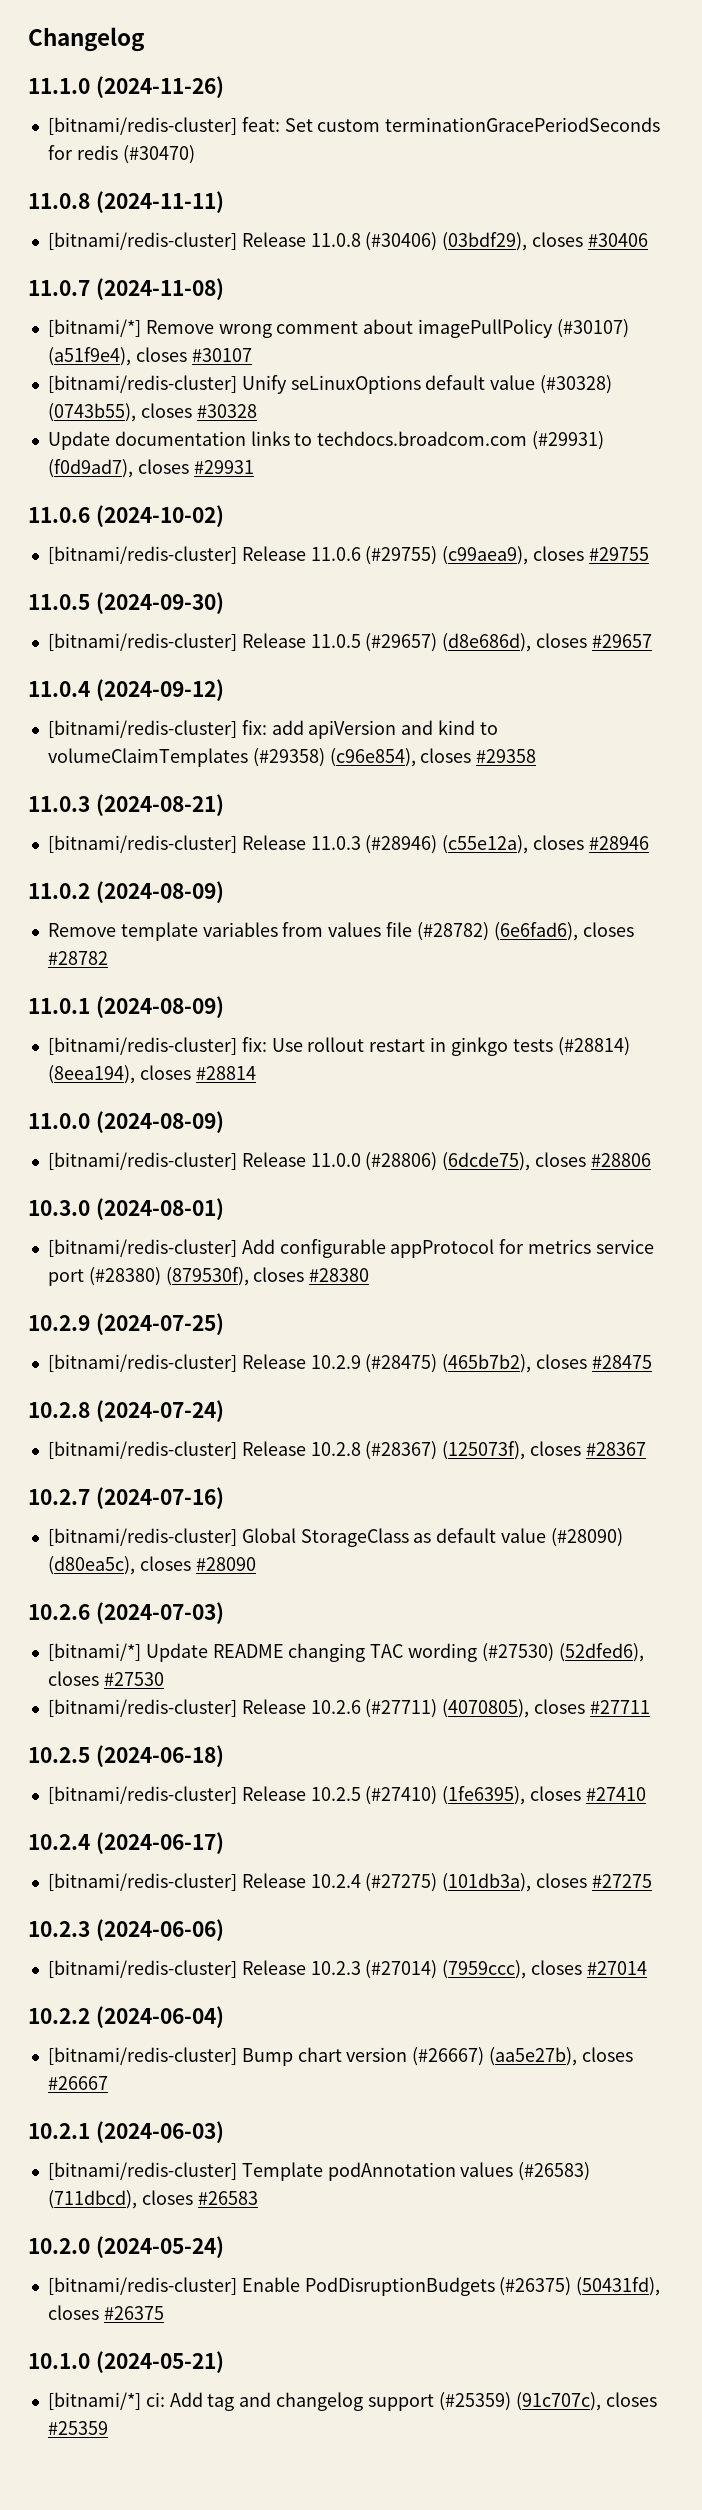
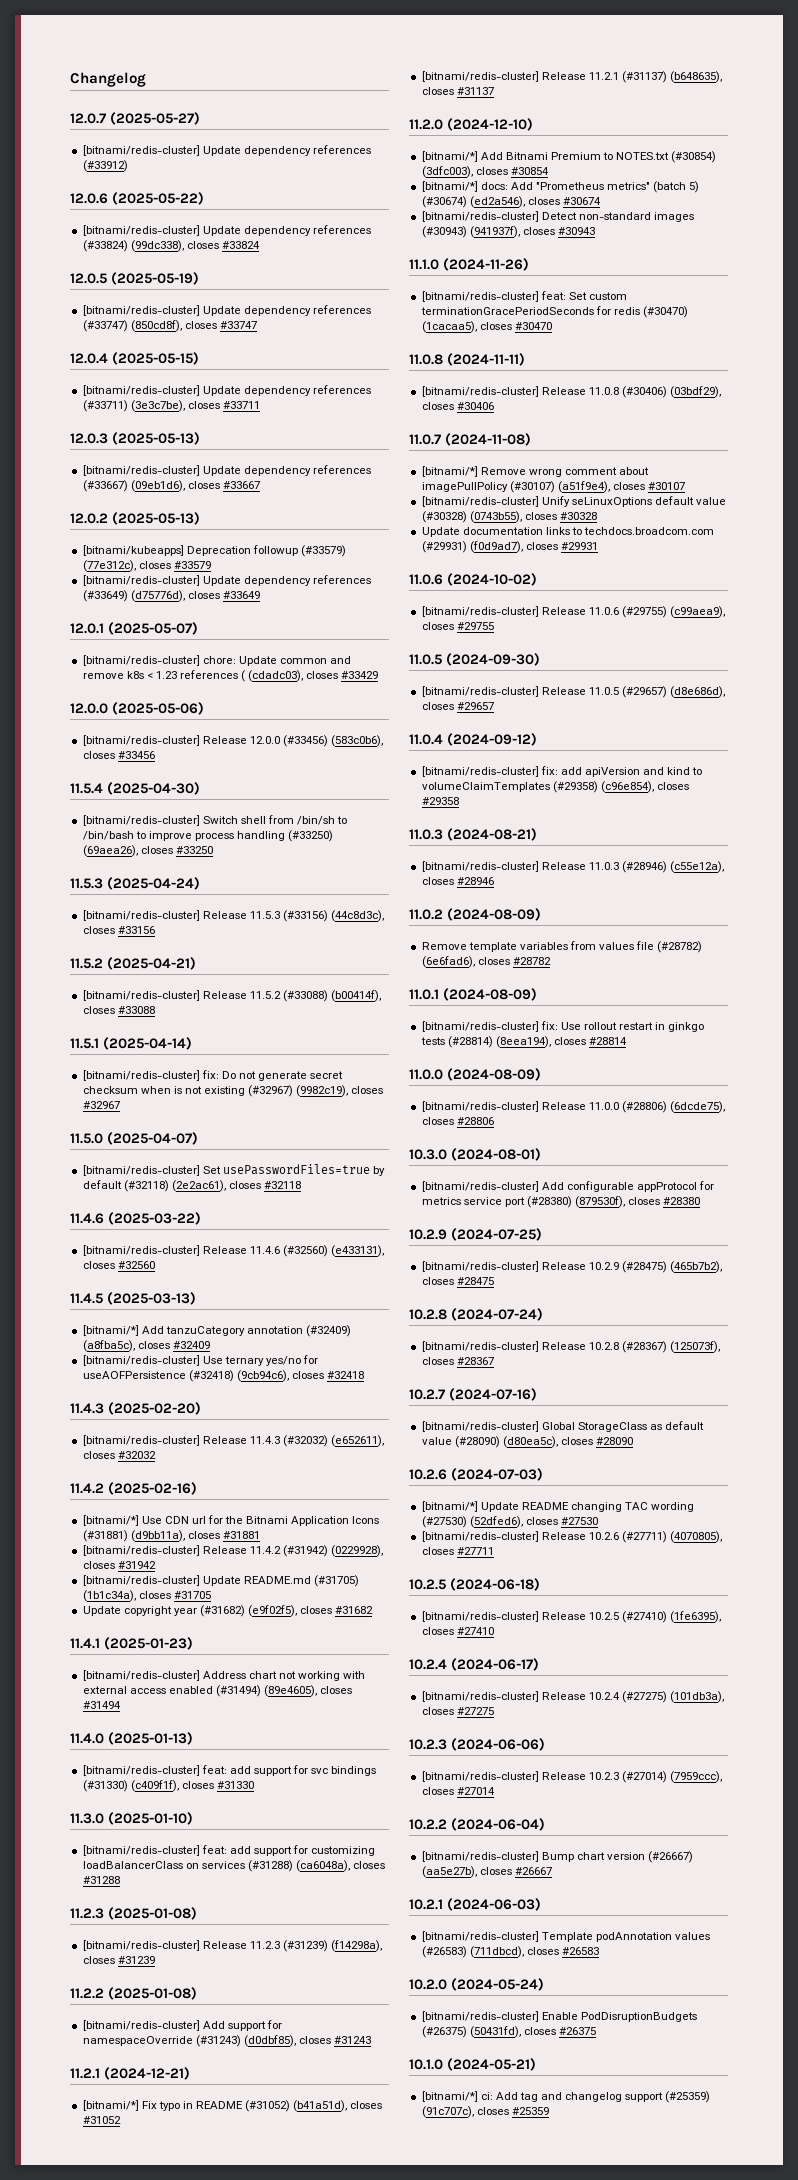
(145, 39) none -> [70,112,200,125] [82,145,371,156] [82,160,128,172] [70,192,204,205] [82,225,371,236] [82,240,260,252] [70,272,199,285] [82,305,371,316] [82,320,257,332] [70,352,199,365] [82,385,371,396] [82,400,260,412] [70,432,200,445] [82,465,371,476] [82,480,260,492] [70,512,200,525] [82,545,346,557] [82,560,211,572] [82,575,371,586] [82,590,260,602] [70,622,198,635] [82,655,352,666] [82,670,379,682] [70,702,204,715] [82,735,384,747] [82,751,155,759] [70,782,200,795] [82,815,348,826] [82,830,334,842] [82,845,213,857] [70,877,200,890] [82,910,385,922] [82,926,155,934] [70,957,196,970] [82,990,382,1002] [82,1006,155,1014] [70,1037,192,1050] [82,1070,344,1081] [82,1085,384,1097] [82,1101,120,1109] [70,1132,198,1145] [82,1164,385,1176] [82,1180,302,1192] [70,1212,201,1225] [82,1245,385,1257] [82,1261,155,1269] [70,1292,196,1305] [82,1325,352,1337] [82,1340,210,1352] [82,1355,319,1366] [82,1370,365,1382] [70,1402,201,1415] [82,1435,385,1447] [82,1451,156,1459] [70,1482,197,1495] [82,1515,380,1526] [82,1530,260,1542] [82,1545,384,1557] [82,1561,156,1569] [82,1575,359,1587] [82,1590,211,1602] [82,1605,374,1617] [70,1637,193,1650] [82,1670,366,1681] [82,1685,353,1697] [82,1701,121,1709] [70,1732,193,1745] [82,1765,377,1776] [82,1780,254,1792] [70,1812,193,1825] [82,1845,376,1856] [82,1860,386,1872] [82,1876,120,1884] [70,1907,197,1920] [82,1940,383,1952] [82,1956,155,1964] [70,1987,197,2000] [82,2020,282,2031] [82,2035,372,2047] [70,2067,190,2080] [82,2100,383,2112] [82,2116,121,2124] [421,71,723,83] [421,87,494,95] [409,118,533,131] [421,151,717,163] [421,166,549,178] [421,181,700,193] [421,196,601,208] [421,211,694,222] [421,226,595,238] // 12.0.7 (2025-05-27) // [bitnami/redis-cluster] Update dependency references (#33912) // 12.0.6 (2025-05-22) // [bitnami/redis-cluster] Update dependency references (#33824) (99dc338), closes #33824 // 12.0.5 (2025-05-19) // [bitnami/redis-cluster] Update dependency references (#33747) (850cd8f), closes #33747 // 12.0.4 (2025-05-15) // [bitnami/redis-cluster] Update dependency references (#33711) (3e3c7be), closes #33711 // 12.0.3 (2025-05-13) // [bitnami/redis-cluster] Update dependency references (#33667) (09eb1d6), closes #33667 // 12.0.2 (2025-05-13) // [bitnami/kubeapps] Deprecation followup (#33579) (77e312c), closes #33579 // [bitnami/redis-cluster] Update dependency references (#33649) (d75776d), closes #33649 // 12.0.1 (2025-05-07) // [bitnami/redis-cluster] chore: Update common and remove k8s < 1.23 references ( (cdadc03), closes #33429 // 12.0.0 (2025-05-06) // [bitnami/redis-cluster] Release 12.0.0 (#33456) (583c0b6), closes #33456 // 11.5.4 (2025-04-30) // [bitnami/redis-cluster] Switch shell from /bin/sh to /bin/bash to improve process handling (#33250) (69aea26), closes #33250 // 11.5.3 (2025-04-24) // [bitnami/redis-cluster] Release 11.5.3 (#33156) (44c8d3c), closes #33156 // 11.5.2 (2025-04-21) // [bitnami/redis-cluster] Release 11.5.2 (#33088) (b00414f), closes #33088 // 11.5.1 (2025-04-14) // [bitnami/redis-cluster] fix: Do not generate secret checksum when is not existing (#32967) (9982c19), closes #32967 // 11.5.0 (2025-04-07) // [bitnami/redis-cluster] Set usePasswordFiles=true by default (#32118) (2e2ac61), closes #32118 // 11.4.6 (2025-03-22) // [bitnami/redis-cluster] Release 11.4.6 (#32560) (e433131), closes #32560 // 11.4.5 (2025-03-13) // [bitnami/*] Add tanzuCategory annotation (#32409) (a8fba5c), closes #32409 // [bitnami/redis-cluster] Use ternary yes/no for useAOFPersistence (#32418) (9cb94c6), closes #32418 // 11.4.3 (2025-02-20) // [bitnami/redis-cluster] Release 11.4.3 (#32032) (e652611), closes #32032 // 11.4.2 (2025-02-16) // [bitnami/*] Use CDN url for the Bitnami Application Icons (#31881) (d9bb11a), closes #31881 // [bitnami/redis-cluster] Release 11.4.2 (#31942) (0229928), closes #31942 // [bitnami/redis-cluster] Update README.md (#31705) (1b1c34a), closes #31705 // Update copyright year (#31682) (e9f02f5), closes #31682 // 11.4.1 (2025-01-23) // [bitnami/redis-cluster] Address chart not working with external access enabled (#31494) (89e4605), closes #31494 // 11.4.0 (2025-01-13) // [bitnami/redis-cluster] feat: add support for svc bindings (#31330) (c409f1f), closes #31330 // 11.3.0 (2025-01-10) // [bitnami/redis-cluster] feat: add support for customizing loadBalancerClass on services (#31288) (ca6048a), closes #31288 // 11.2.3 (2025-01-08) // [bitnami/redis-cluster] Release 11.2.3 (#31239) (f14298a), closes #31239 // 11.2.2 (2025-01-08) // [bitnami/redis-cluster] Add support for namespaceOverride (#31243) (d0dbf85), closes #31243 // 11.2.1 (2024-12-21) // [bitnami/*] Fix typo in README (#31052) (b41a51d), closes #31052 // [bitnami/redis-cluster] Release 11.2.1 (#31137) (b648635), closes #31137 // 11.2.0 (2024-12-10) // [bitnami/*] Add Bitnami Premium to NOTES.txt (#30854) (3dfc003), closes #30854 // [bitnami/*] docs: Add "Prometheus metrics" (batch 5) (#30674) (ed2a546), closes #30674 // [bitnami/redis-cluster] Detect non-standard images (#30943) (941937f), closes #30943
(195, 154) none -> [421,321,552,333] (1cacaa5), closes #30470

